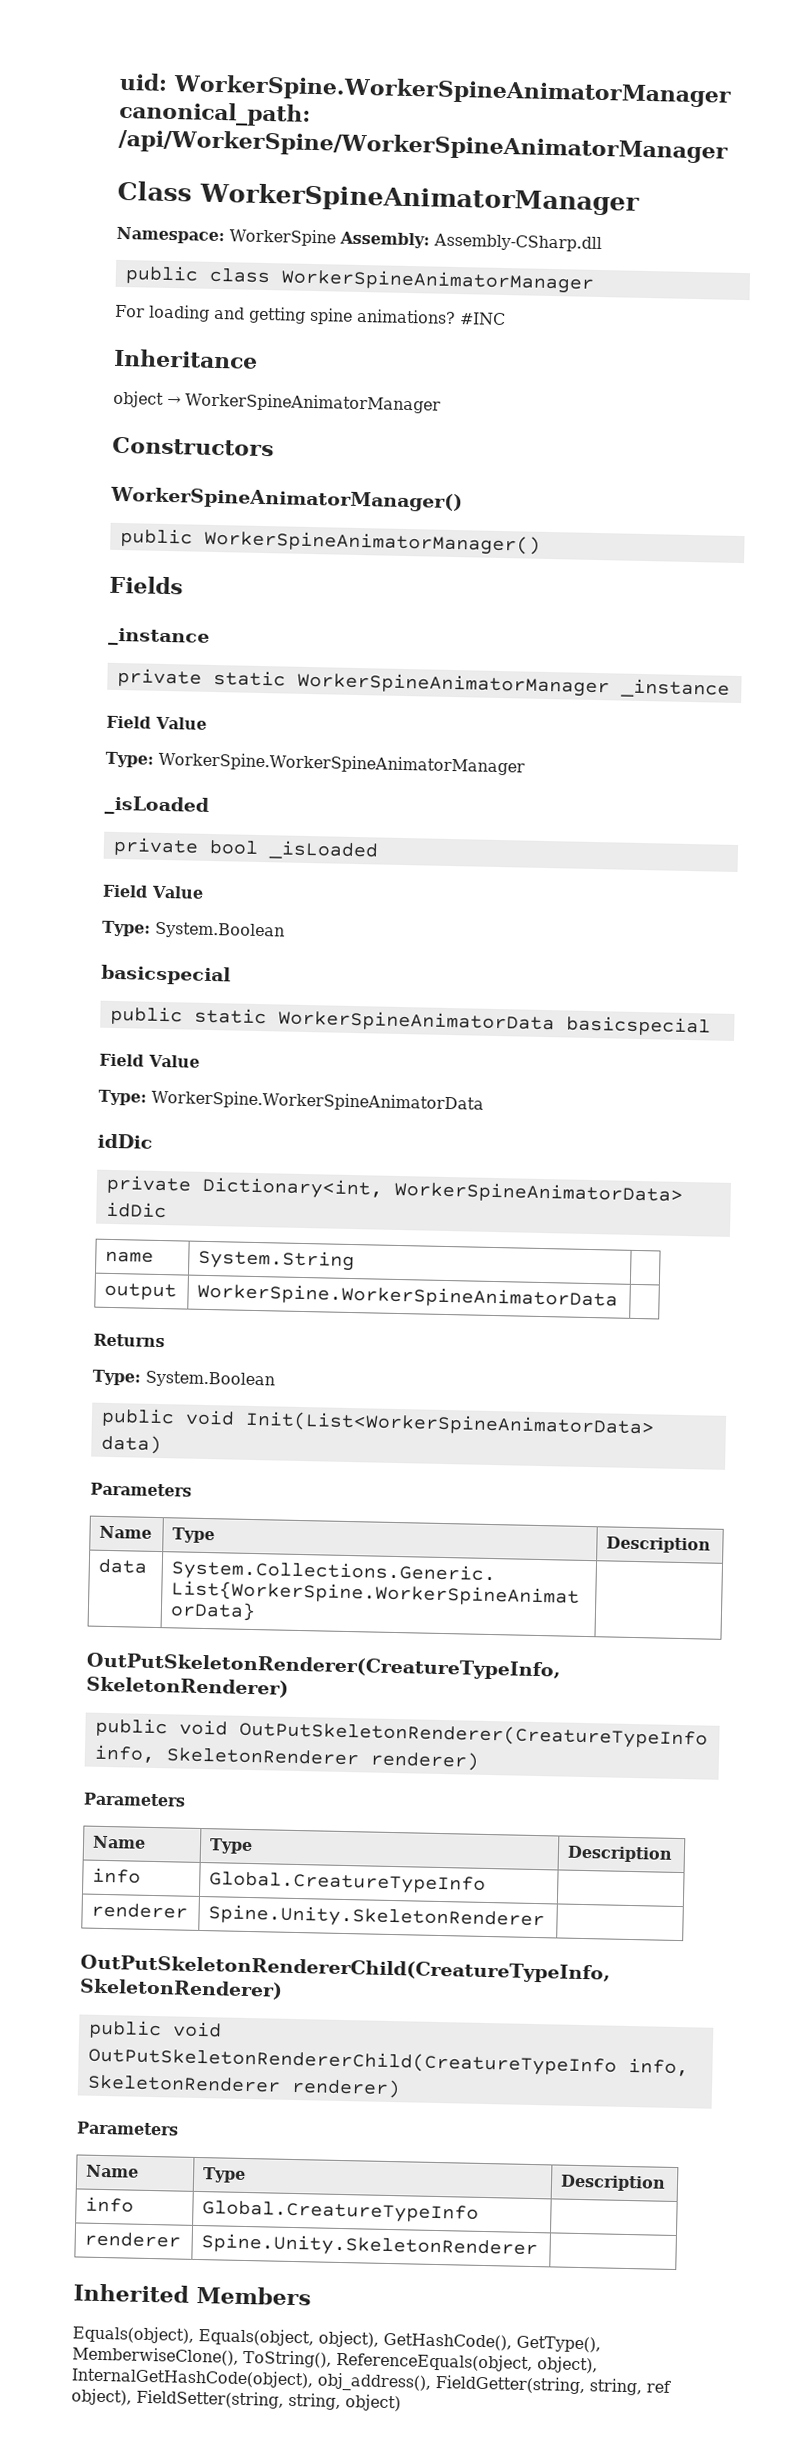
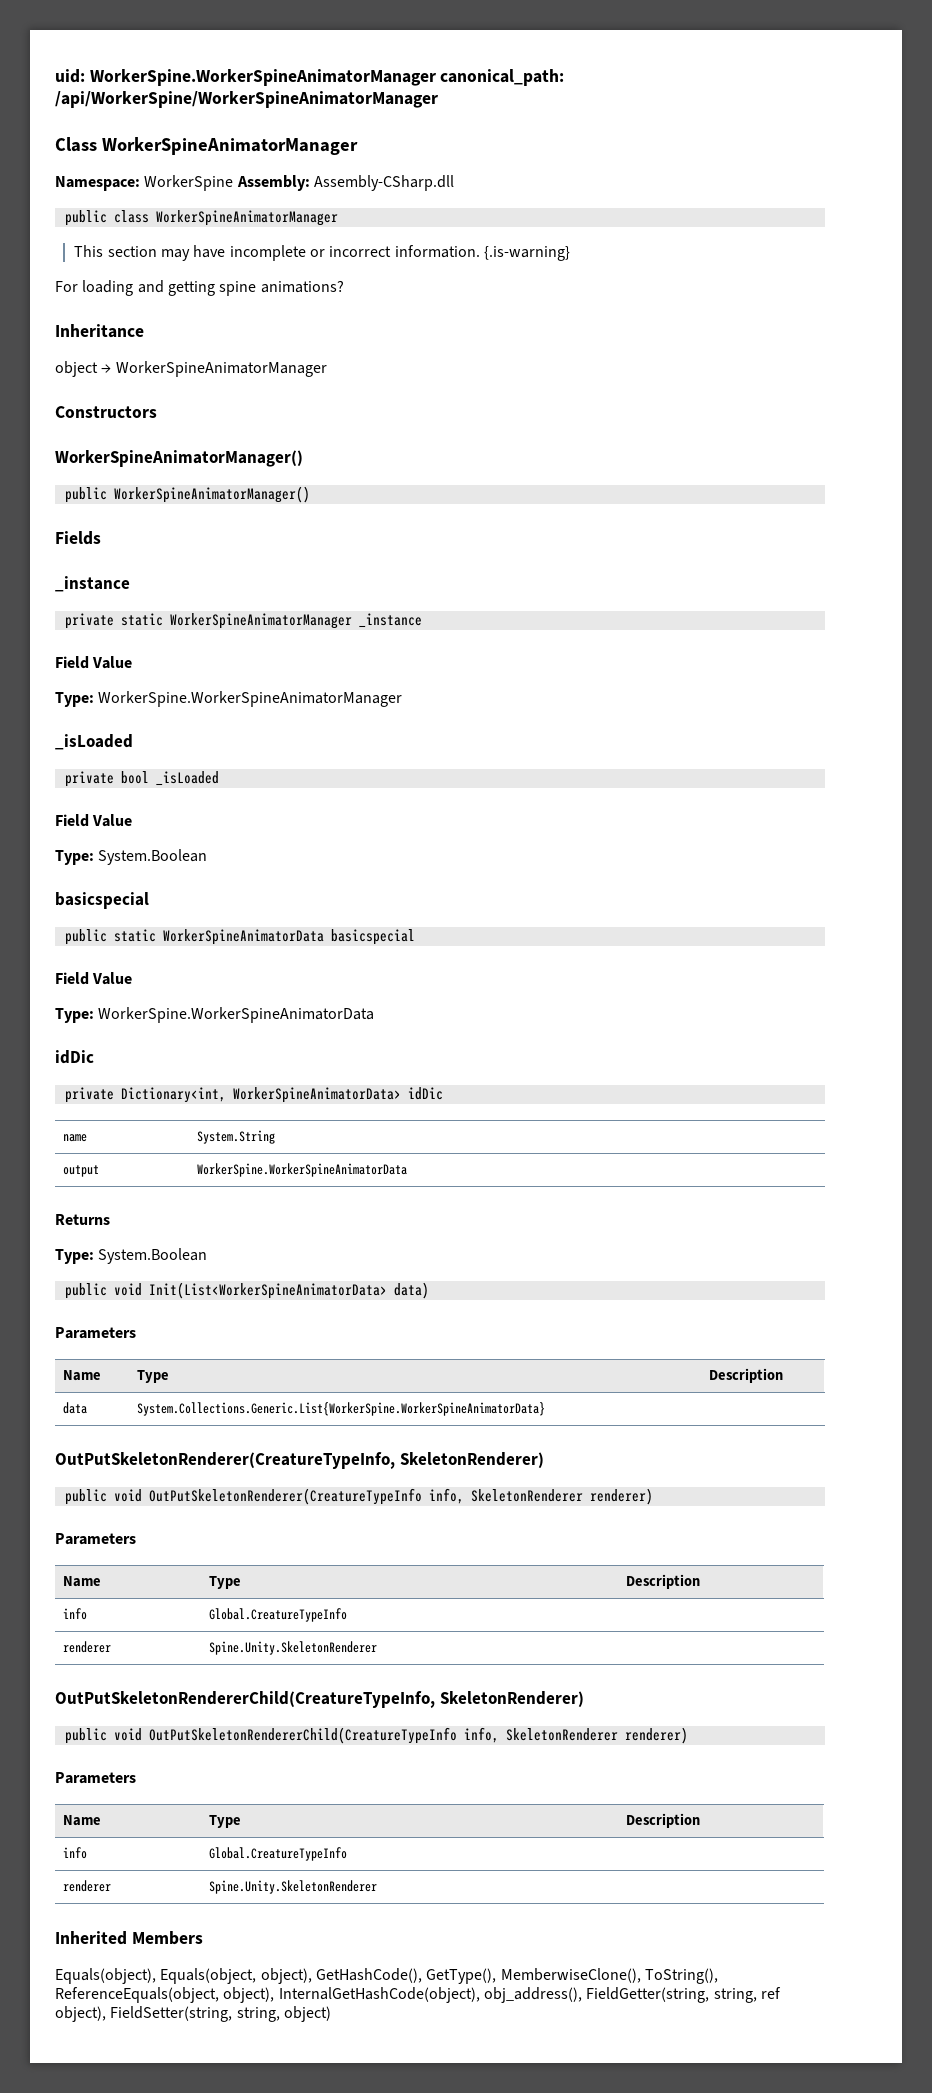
(594, 281) none -> [74,245,570,261] // This section may have incomplete or incorrect information. {.is-warning}
[458,312,506,326] #INC -> (344, 286) none

